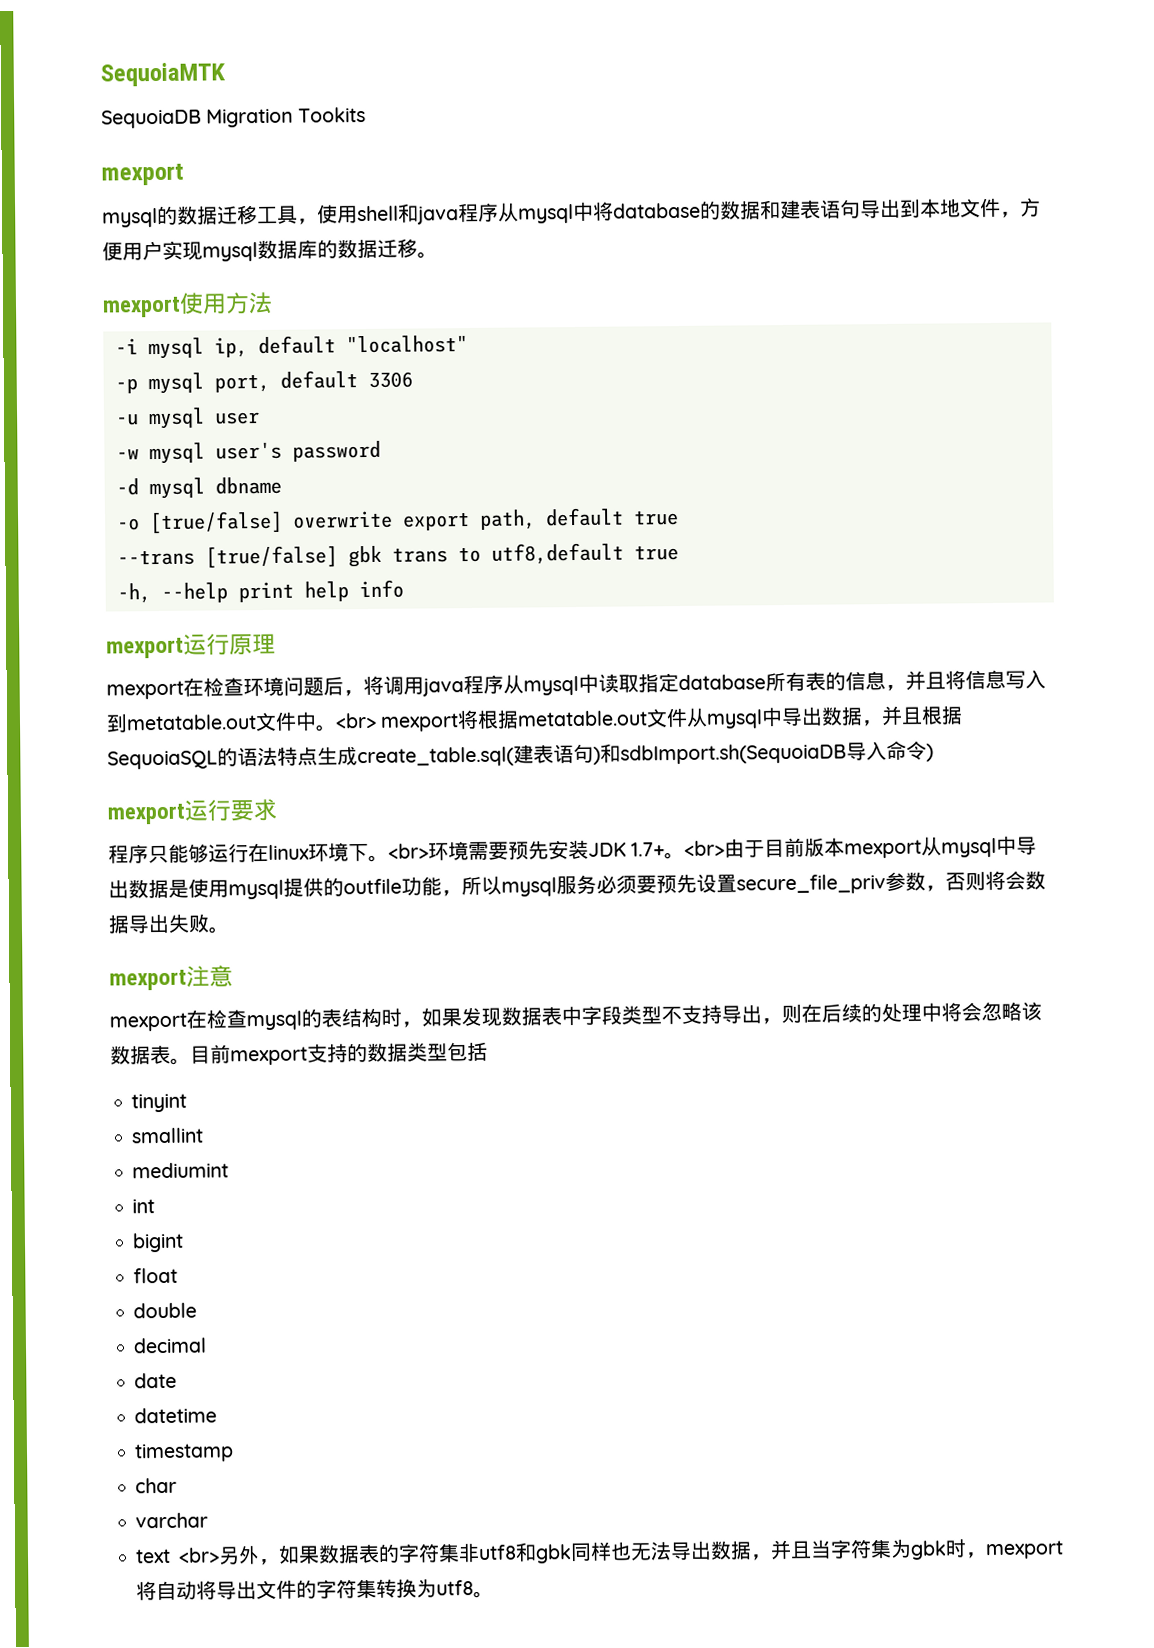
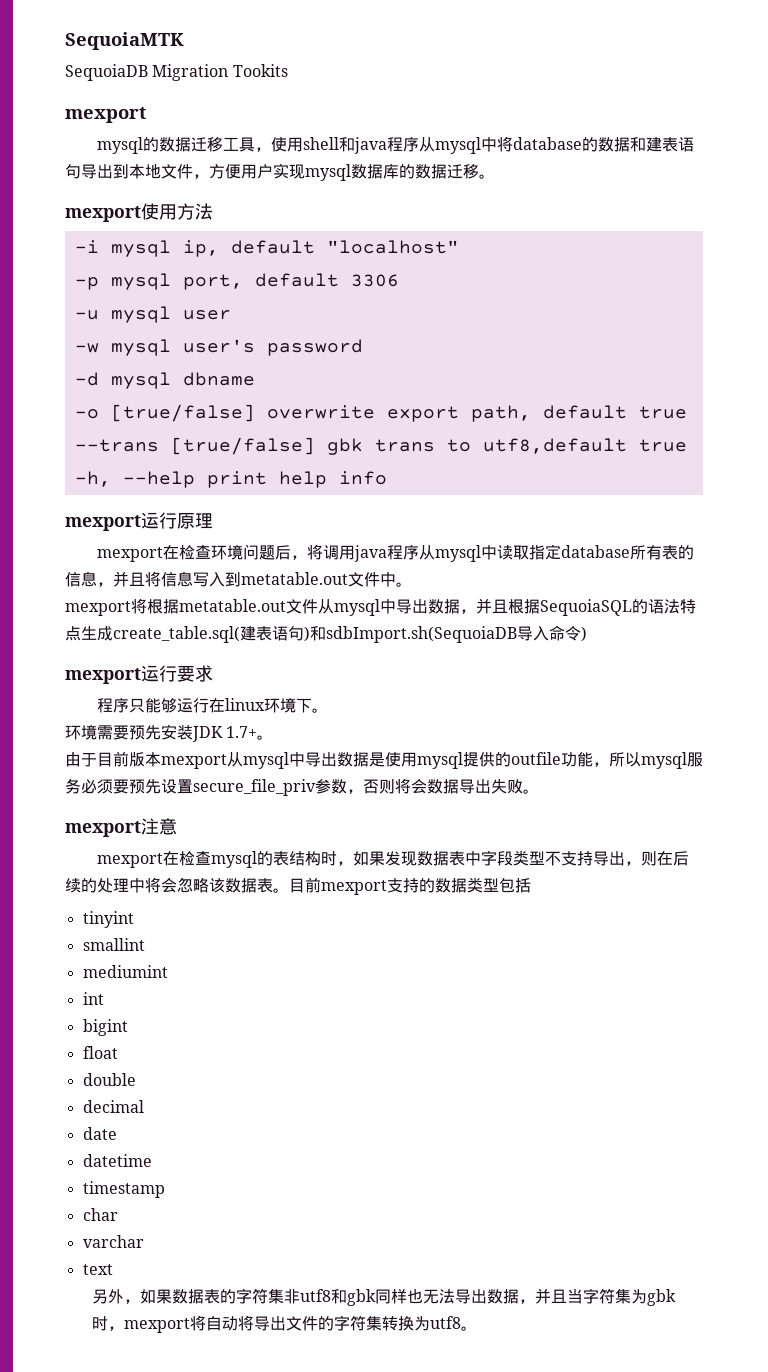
[335,712,377,729] <br> -> (412, 584) //
[388,843,429,859] <br> -> (329, 710) //
[684,840,726,856] <br> -> (274, 737) //
[177,1547,220,1563] <br> -> (113, 1269) //

